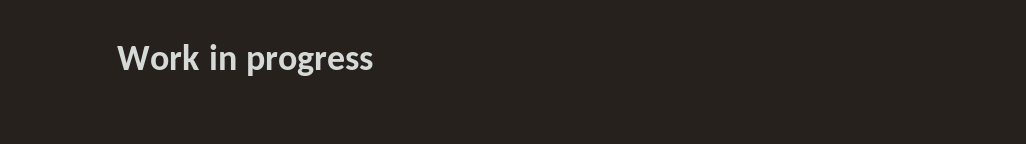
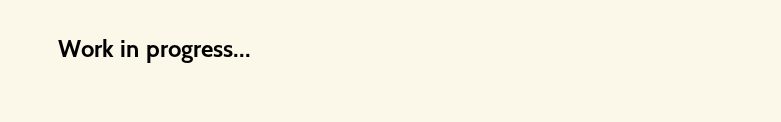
[246,52,374,76] progress -> [145,45,251,63] progress...

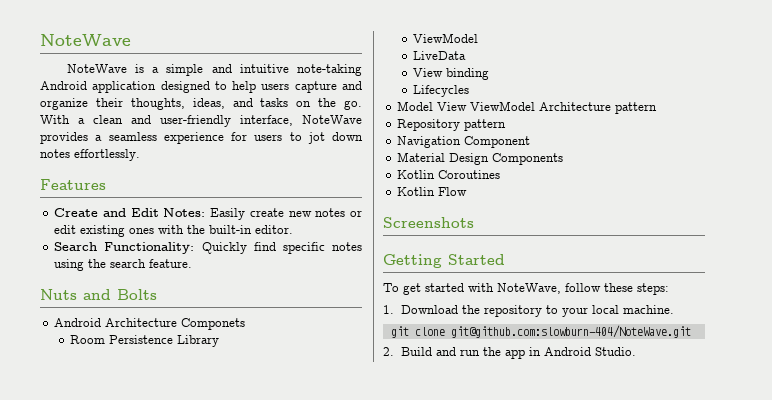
[58,39,251,63] Work in progress... -> [40,34,131,46] [66,64,362,76] [40,81,362,93] [40,98,362,110] [40,115,362,127] [40,132,363,144] [40,149,140,161] [40,179,106,190] [54,208,362,220] [54,225,294,237] [54,242,362,254] [54,259,193,271] [40,289,157,300] [54,318,246,330] [70,335,220,347] [413,33,479,43] [413,51,467,60] [413,68,490,80] [413,85,470,97] [397,101,658,114] [397,119,507,131] [397,136,531,148] [397,152,564,165] [397,170,501,179] [397,187,468,196] [383,217,474,228] [383,254,505,268] [383,283,669,295] [383,305,674,317] [390,325,691,338] [383,347,636,359] NoteWave // NoteWave is a simple and intuitive note-taking Android application designed to help users capture and organize their thoughts, ideas, and tasks on the go. With a clean and user-friendly interface, NoteWave provides a seamless experience for users to jot down notes effortlessly. // Features // Create and Edit Notes: Easily create new notes or edit existing ones with the built-in editor. // Search Functionality: Quickly find specific notes using the search feature. // Nuts and Bolts // Android Architecture Componets // Room Persistence Library // ViewModel // LiveData // View binding // Lifecycles // Model View ViewModel Architecture pattern // Repository pattern // Navigation Component // Material Design Components // Kotlin Coroutines // Kotlin Flow // Screenshots // Getting Started // To get started with NoteWave, follow these steps: // 1. Download the repository to your local machine. // git clone git@github.com:slowburn-404/NoteWave.git // 2. Build and run the app in Android Studio.

